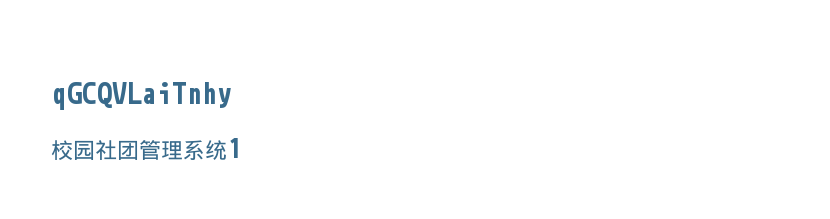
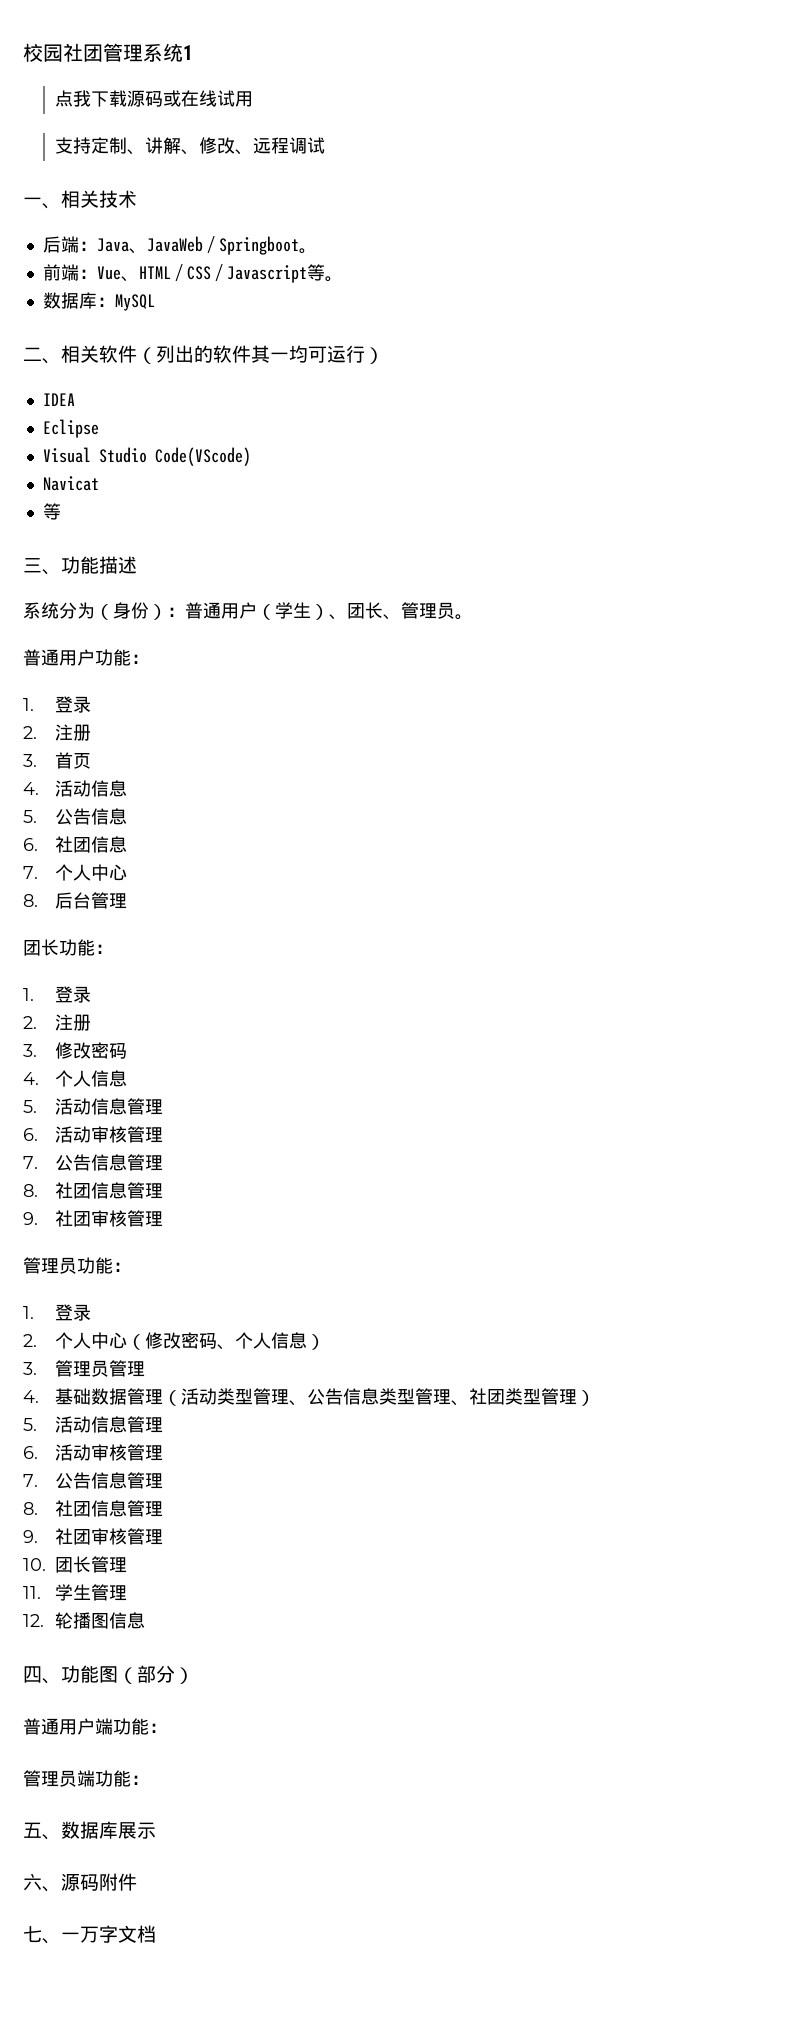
[51,82,231,110] qGCQVLaiTnhy // -> (23, 52) none
(242, 148) none -> [55,90,254,107] [55,137,326,155] [23,190,137,209] [42,236,317,255] [42,264,343,283] [42,292,155,311] [23,345,384,364] [42,393,75,406] [42,419,99,438] [42,447,251,466] [42,476,99,491] [42,503,61,520] [23,556,137,575] [23,602,473,620] [23,649,149,666] [23,696,92,713] [23,724,92,741] [23,752,92,769] [23,780,128,797] [23,808,128,825] [23,836,128,853] [23,864,128,881] [23,892,128,909] [23,939,113,956] [23,986,92,1003] [23,1014,92,1031] [23,1042,128,1059] [23,1070,128,1087] [23,1098,164,1115] [23,1126,164,1143] [23,1154,164,1171] [23,1182,164,1199] [23,1210,164,1227] [23,1257,131,1274] [23,1304,92,1321] [23,1332,326,1350] [23,1360,146,1377] [23,1388,596,1406] [23,1416,164,1433] [23,1444,164,1461] [23,1472,164,1489] [23,1500,164,1517] [23,1528,164,1545] [23,1556,128,1573] [23,1584,128,1601] [23,1612,146,1629] [23,1665,194,1684] [23,1718,167,1735] [23,1770,149,1787] [23,1821,156,1840] [23,1873,137,1892] [23,1925,156,1944] // 点我下载源码或在线试用 // 支持定制、讲解、修改、远程调试 // 一、相关技术 // 后端：Java、JavaWeb / Springboot。 // 前端：Vue、HTML / CSS / Javascript等。 // 数据库：MySQL // 二、相关软件（列出的软件其一均可运行） // IDEA // Eclipse // Visual Studio Code(VScode) // Navicat // 等 // 三、功能描述 // 系统分为（身份）：普通用户（学生）、团长、管理员。 // 普通用户功能： // 1.登录 // 2.注册 // 3.首页 // 4.活动信息 // 5.公告信息 // 6.社团信息 // 7.个人中心 // 8.后台管理 // 团长功能： // 1.登录 // 2.注册 // 3.修改密码 // 4.个人信息 // 5.活动信息管理 // 6.活动审核管理 // 7.公告信息管理 // 8.社团信息管理 // 9.社团审核管理 // 管理员功能： // 1.登录 // 2.个人中心（修改密码、个人信息） // 3.管理员管理 // 4.基础数据管理（活动类型管理、公告信息类型管理、社团类型管理） // 5.活动信息管理 // 6.活动审核管理 // 7.公告信息管理 // 8.社团信息管理 // 9.社团审核管理 // 10.团长管理 // 11.学生管理 // 12.轮播图信息 // 四、功能图（部分） // 普通用户端功能： // 管理员端功能： // 五、数据库展示 // 六、源码附件 // 七、一万字文档

